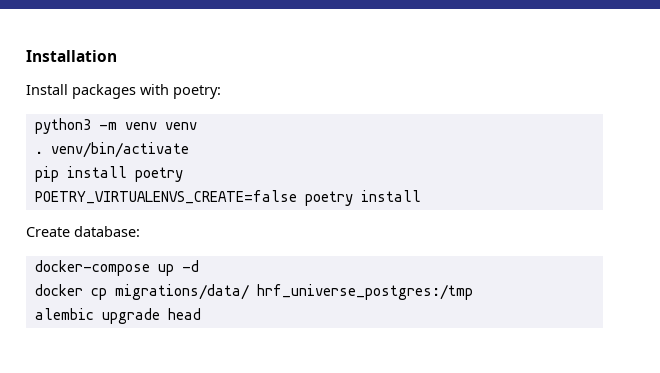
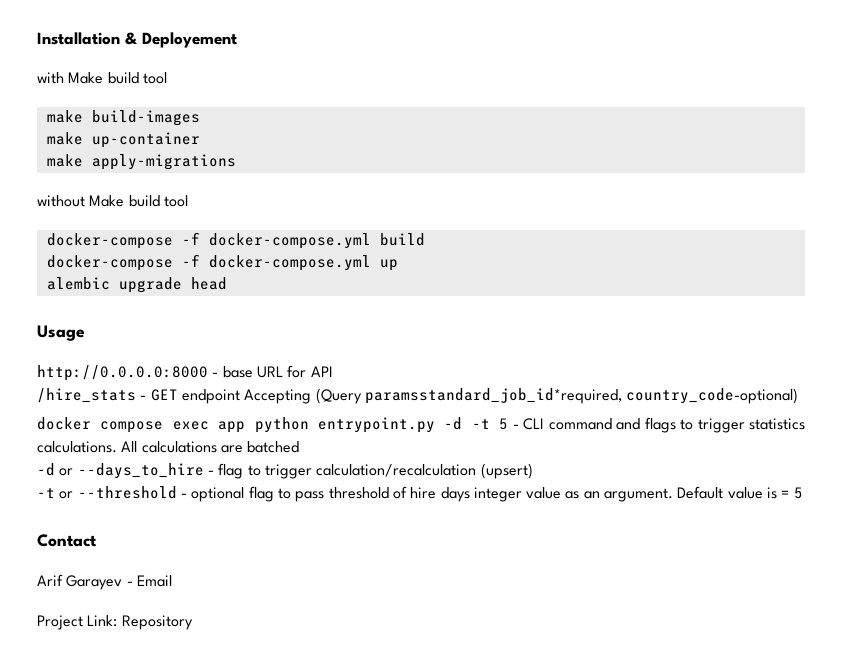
[26,84,221,99] [34,118,197,134] [34,142,189,158] [34,166,183,182] [34,190,421,206] [26,226,140,237] [34,260,199,276] [34,284,473,300] [34,308,201,324] // Install packages with poetry: // python3 -m venv venv // . venv/bin/activate // pip install poetry // POETRY_VIRTUALENVS_CREATE=false poetry install // Create database: // docker-compose up -d // docker cp migrations/data/ hrf_universe_postgres:/tmp // alembic upgrade head -> [125,32,237,48] [37,72,167,84] [46,110,200,126] [46,132,200,148] [46,154,236,170] [37,195,188,207] [46,232,425,249] [46,254,398,271] [46,277,227,293] [37,325,85,341] [37,365,333,381] [37,388,799,404] [37,417,805,433] [37,441,300,453] [37,463,533,479] [37,486,803,502] [37,534,97,547] [37,574,172,590] [37,615,193,630] & Deployement // with Make build tool // make build-images // make up-container // make apply-migrations // without Make build tool // docker-compose -f docker-compose.yml build // docker-compose -f docker-compose.yml up // alembic upgrade head // Usage // http://0.0.0.0:8000 - base URL for API // /hire_stats - GET endpoint Accepting (Query paramsstandard_job_id*required, country_code-optional) // docker compose exec app python entrypoint.py -d -t 5 - CLI command and flags to trigger statistics calculations. All calculations are batched // -d or --days_to_hire - flag to trigger calculation/recalculation (upsert) // -t or --threshold - optional flag to pass threshold of hire days integer value as an argument. Default value is = 5 // Contact // Arif Garayev - Email // Project Link: Repository

